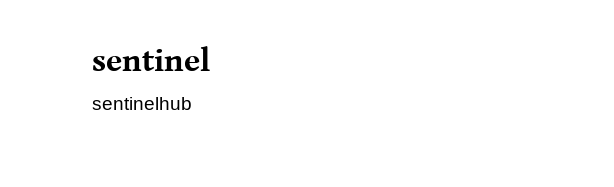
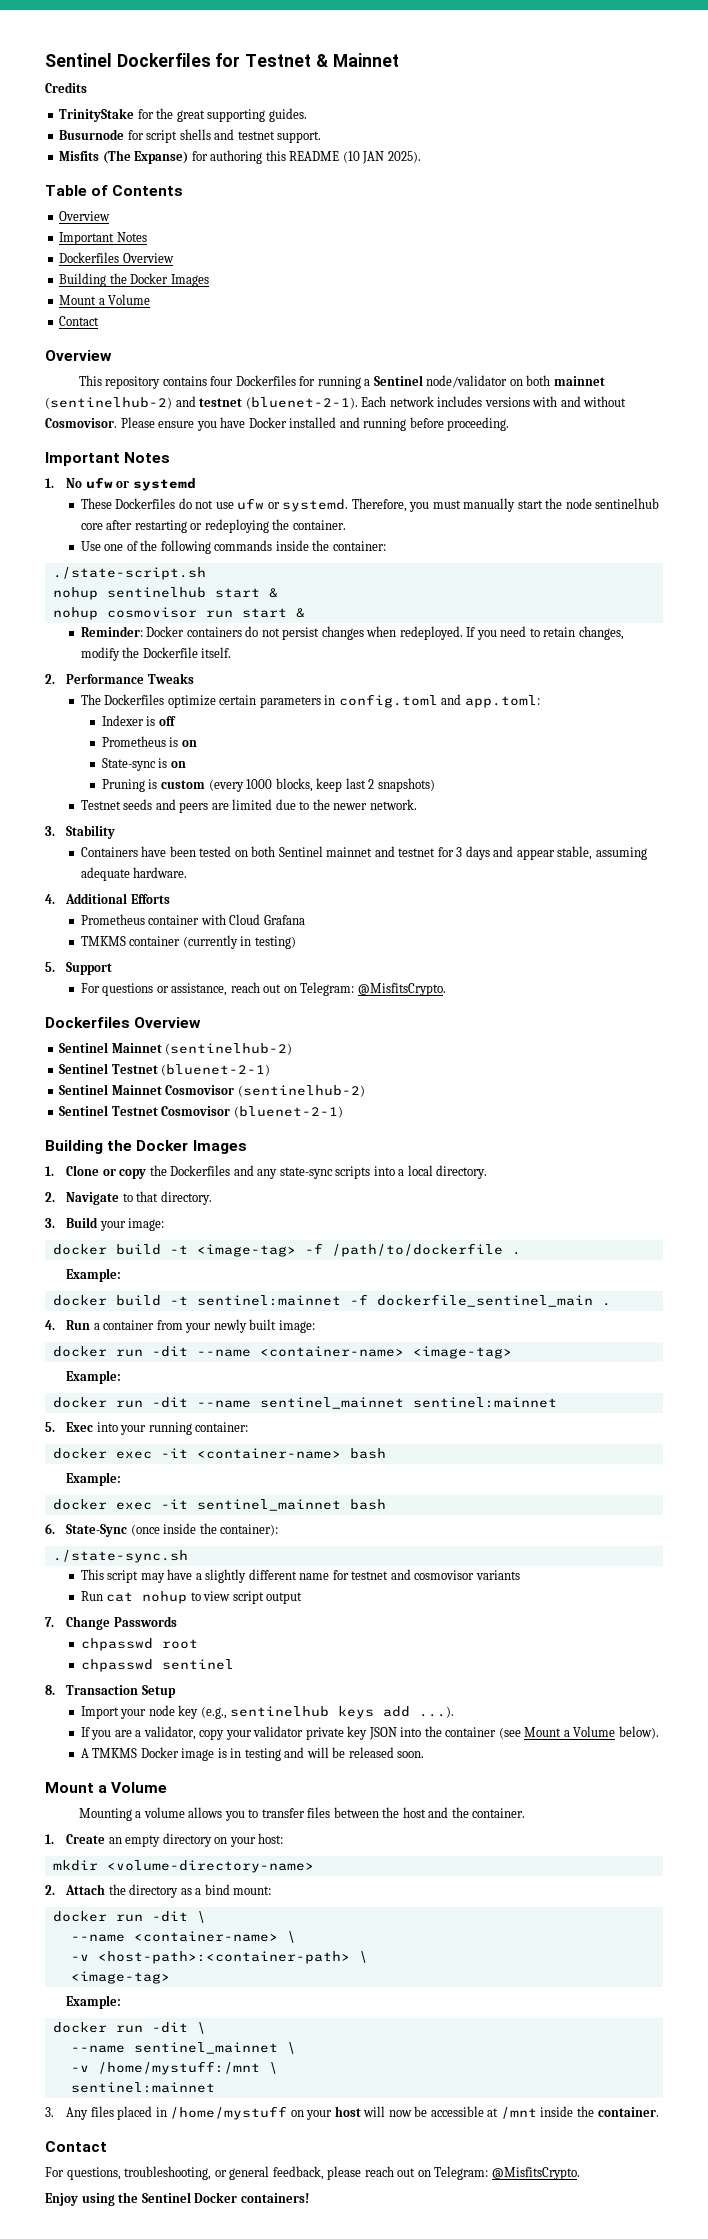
[92,46,210,71] [92,97,192,110] sentinel // sentinelhub -> [45,53,399,67] [45,82,87,93] [59,108,307,122] [59,129,322,143] [59,150,421,164] [45,185,184,196] [59,211,111,221] [59,232,147,245] [59,252,174,263] [59,273,209,287] [59,294,151,305] [59,316,100,326] [45,350,112,361] [78,375,605,389] [45,396,627,409] [45,417,510,431] [45,452,171,466] [45,477,196,491] [80,498,660,512] [80,519,346,533] [80,540,386,554] [52,567,206,580] [52,587,278,600] [52,607,305,620] [80,626,624,640] [80,647,232,661] [45,673,194,684] [80,694,540,708] [101,715,176,726] [101,736,197,747] [101,758,186,771] [101,778,435,792] [80,799,417,813] [45,825,116,839] [80,846,647,860] [80,867,188,881] [45,893,170,904] [80,914,305,925] [80,935,296,949] [45,962,113,975] [80,982,446,996] [45,1017,202,1028] [59,1042,293,1055] [59,1063,271,1076] [59,1084,365,1097] [59,1105,343,1118] [45,1140,247,1154] [45,1165,488,1179] [45,1191,212,1205] [45,1217,165,1231] [52,1243,521,1257] [66,1268,122,1282] [52,1294,611,1307] [45,1319,315,1333] [52,1346,512,1359] [66,1370,122,1384] [52,1397,557,1409] [45,1422,249,1435] [52,1448,386,1459] [66,1472,122,1486] [52,1499,386,1511] [45,1523,279,1537] [52,1550,188,1563] [80,1569,520,1583] [80,1591,303,1604] [45,1616,177,1630] [80,1638,198,1651] [80,1659,234,1672] [45,1685,176,1698] [80,1705,455,1719] [80,1726,659,1740] [80,1747,425,1761] [45,1782,168,1793] [78,1807,526,1821] [45,1833,284,1847] [52,1860,314,1873] [45,1884,272,1898] [52,1911,206,1923] [70,1931,296,1943] [70,1951,368,1964] [70,1971,170,1984] [66,1995,122,2009] [52,2022,206,2034] [70,2042,296,2054] [70,2061,278,2075] [70,2082,215,2093] [45,2106,659,2120] [45,2141,107,2152] [45,2166,580,2180] [45,2192,309,2206] Sentinel Dockerfiles for Testnet & Mainnet // Credits // TrinityStake for the great supporting guides. // Busurnode for script shells and testnet support. // Misfits (The Expanse) for authoring this README (10 JAN 2025). // Table of Contents // Overview // Important Notes // Dockerfiles Overview // Building the Docker Images // Mount a Volume // Contact // Overview // This repository contains four Dockerfiles for running a Sentinel node/validator on both mainnet (sentinelhub-2) and testnet (bluenet-2-1). Each network includes versions with and without Cosmovisor. Please ensure you have Docker installed and running before proceeding. // Important Notes // 1. No ufw or systemd // These Dockerfiles do not use ufw or systemd. Therefore, you must manually start the node sentinelhub core after restarting or redeploying the container. // Use one of the following commands inside the container: // ./state-script.sh // nohup sentinelhub start & // nohup cosmovisor run start & // Reminder: Docker containers do not persist changes when redeployed. If you need to retain changes, modify the Dockerfile itself. // 2. Performance Tweaks // The Dockerfiles optimize certain parameters in config.toml and app.toml: // Indexer is off // Prometheus is on // State-sync is on // Pruning is custom (every 1000 blocks, keep last 2 snapshots) // Testnet seeds and peers are limited due to the newer network. // 3. Stability // Containers have been tested on both Sentinel mainnet and testnet for 3 days and appear stable, assuming adequate hardware. // 4. Additional Efforts // Prometheus container with Cloud Grafana // TMKMS container (currently in testing) // 5. Support // For questions or assistance, reach out on Telegram: @MisfitsCrypto. // Dockerfiles Overview // Sentinel Mainnet (sentinelhub-2) // Sentinel Testnet (bluenet-2-1) // Sentinel Mainnet Cosmovisor (sentinelhub-2) // Sentinel Testnet Cosmovisor (bluenet-2-1) // Building the Docker Images // 1. Clone or copy the Dockerfiles and any state-sync scripts into a local directory. // 2. Navigate to that directory. // 3. Build your image: // docker build -t <image-tag> -f /path/to/dockerfile . // Example: // docker build -t sentinel:mainnet -f dockerfile_sentinel_main . // 4. Run a container from your newly built image: // docker run -dit --name <container-name> <image-tag> // Example: // docker run -dit --name sentinel_mainnet sentinel:mainnet // 5. Exec into your running container: // docker exec -it <container-name> bash // Example: // docker exec -it sentinel_mainnet bash // 6. State-Sync (once inside the container): // ./state-sync.sh // This script may have a slightly different name for testnet and cosmovisor variants // Run cat nohup to view script output // 7. Change Passwords // chpasswd root // chpasswd sentinel // 8. Transaction Setup // Import your node key (e.g., sentinelhub keys add ...). // If you are a validator, copy your validator private key JSON into the container (see Mount a Volume below). // A TMKMS Docker image is in testing and will be released soon. // Mount a Volume // Mounting a volume allows you to transfer files between the host and the container. // 1. Create an empty directory on your host: // mkdir <volume-directory-name> // 2. Attach the directory as a bind mount: // docker run -dit \ // --name <container-name> \ // -v <host-path>:<container-path> \ // <image-tag> // Example: // docker run -dit \ // --name sentinel_mainnet \ // -v /home/mystuff:/mnt \ // sentinel:mainnet // 3. Any files placed in /home/mystuff on your host will now be accessible at /mnt inside the container. // Contact // For questions, troubleshooting, or general feedback, please reach out on Telegram: @MisfitsCrypto. // Enjoy using the Sentinel Docker containers!

